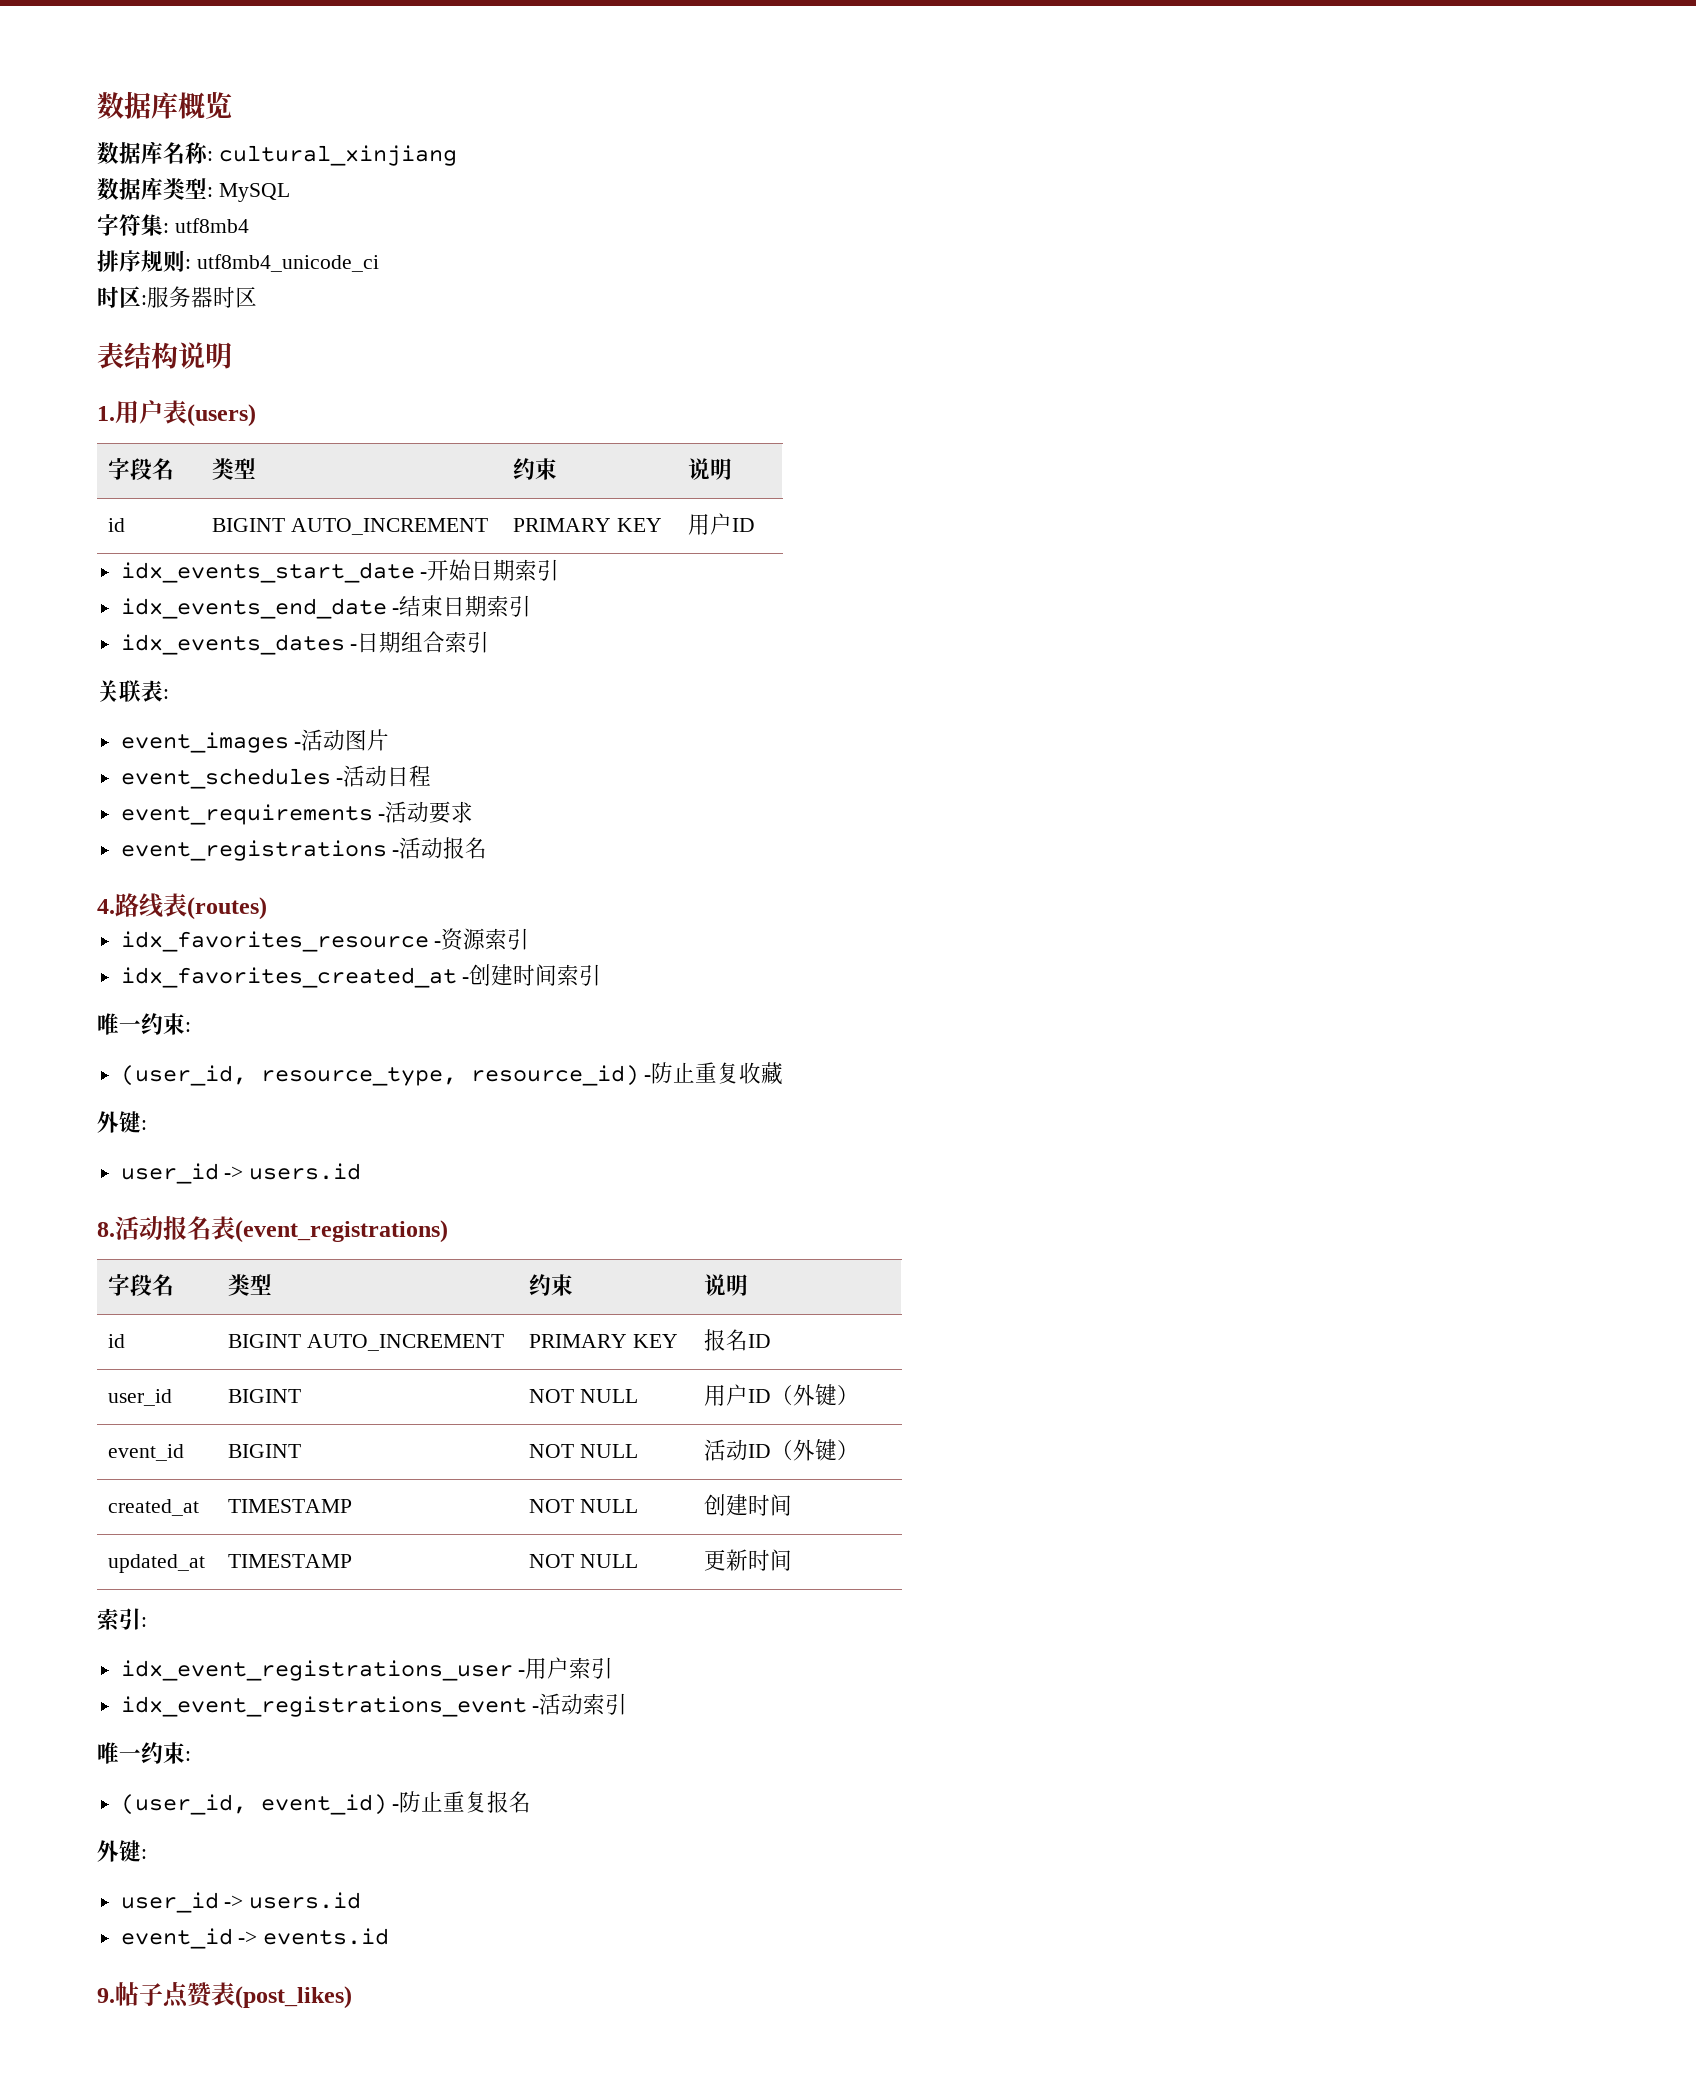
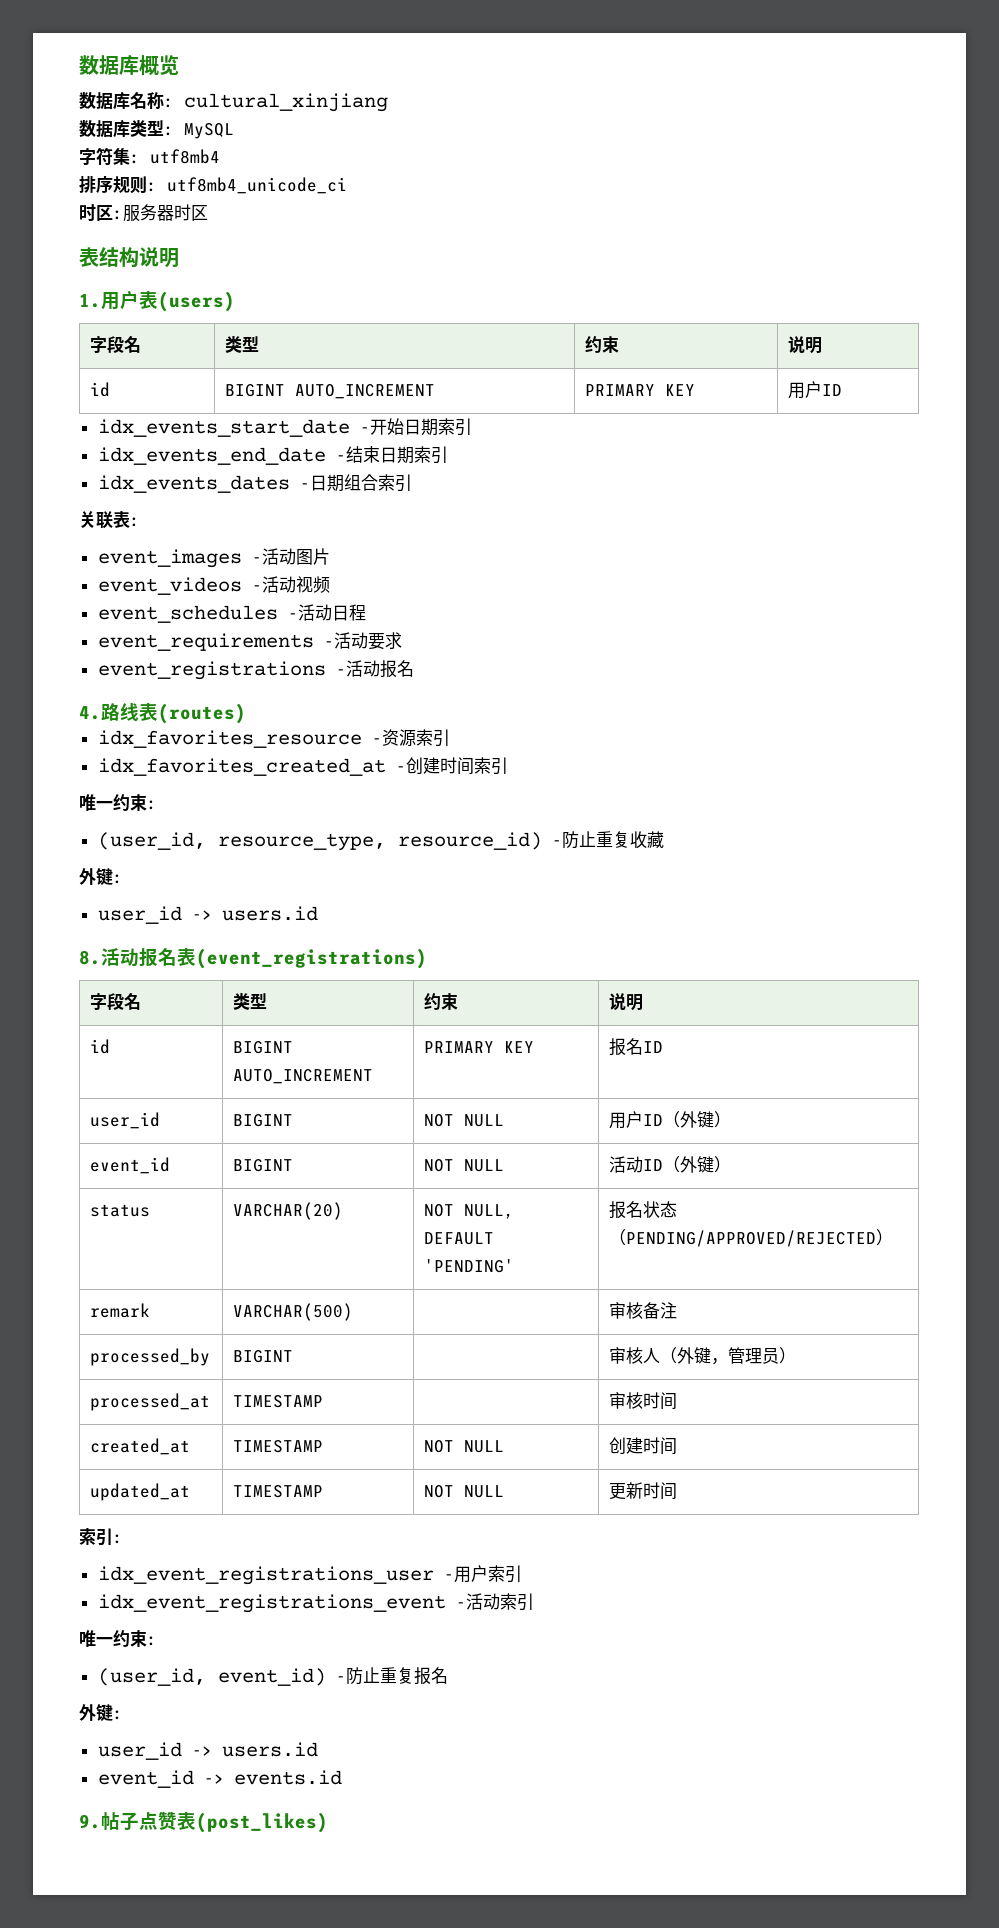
(390, 740) none -> [97,576,330,595] // event_videos -活动视频
(860, 1450) none -> [90,1204,151,1217] [233,1202,344,1220] [424,1204,515,1219] [424,1232,495,1245] [424,1259,515,1273] [609,1201,678,1219] [609,1229,894,1247] [90,1303,151,1318] [233,1303,354,1321] [609,1302,678,1319] [90,1348,211,1366] [233,1350,294,1363] [609,1347,797,1365] [90,1393,211,1411] [233,1395,324,1408] [609,1392,678,1410] // status | VARCHAR(20) | NOT NULL, DEFAULT 'PENDING' | 报名状态（PENDING/APPROVED/REJECTED） // remark | VARCHAR(500) | | 审核备注 // processed_by | BIGINT | | 审核人（外键，管理员） // processed_at | TIMESTAMP | | 审核时间

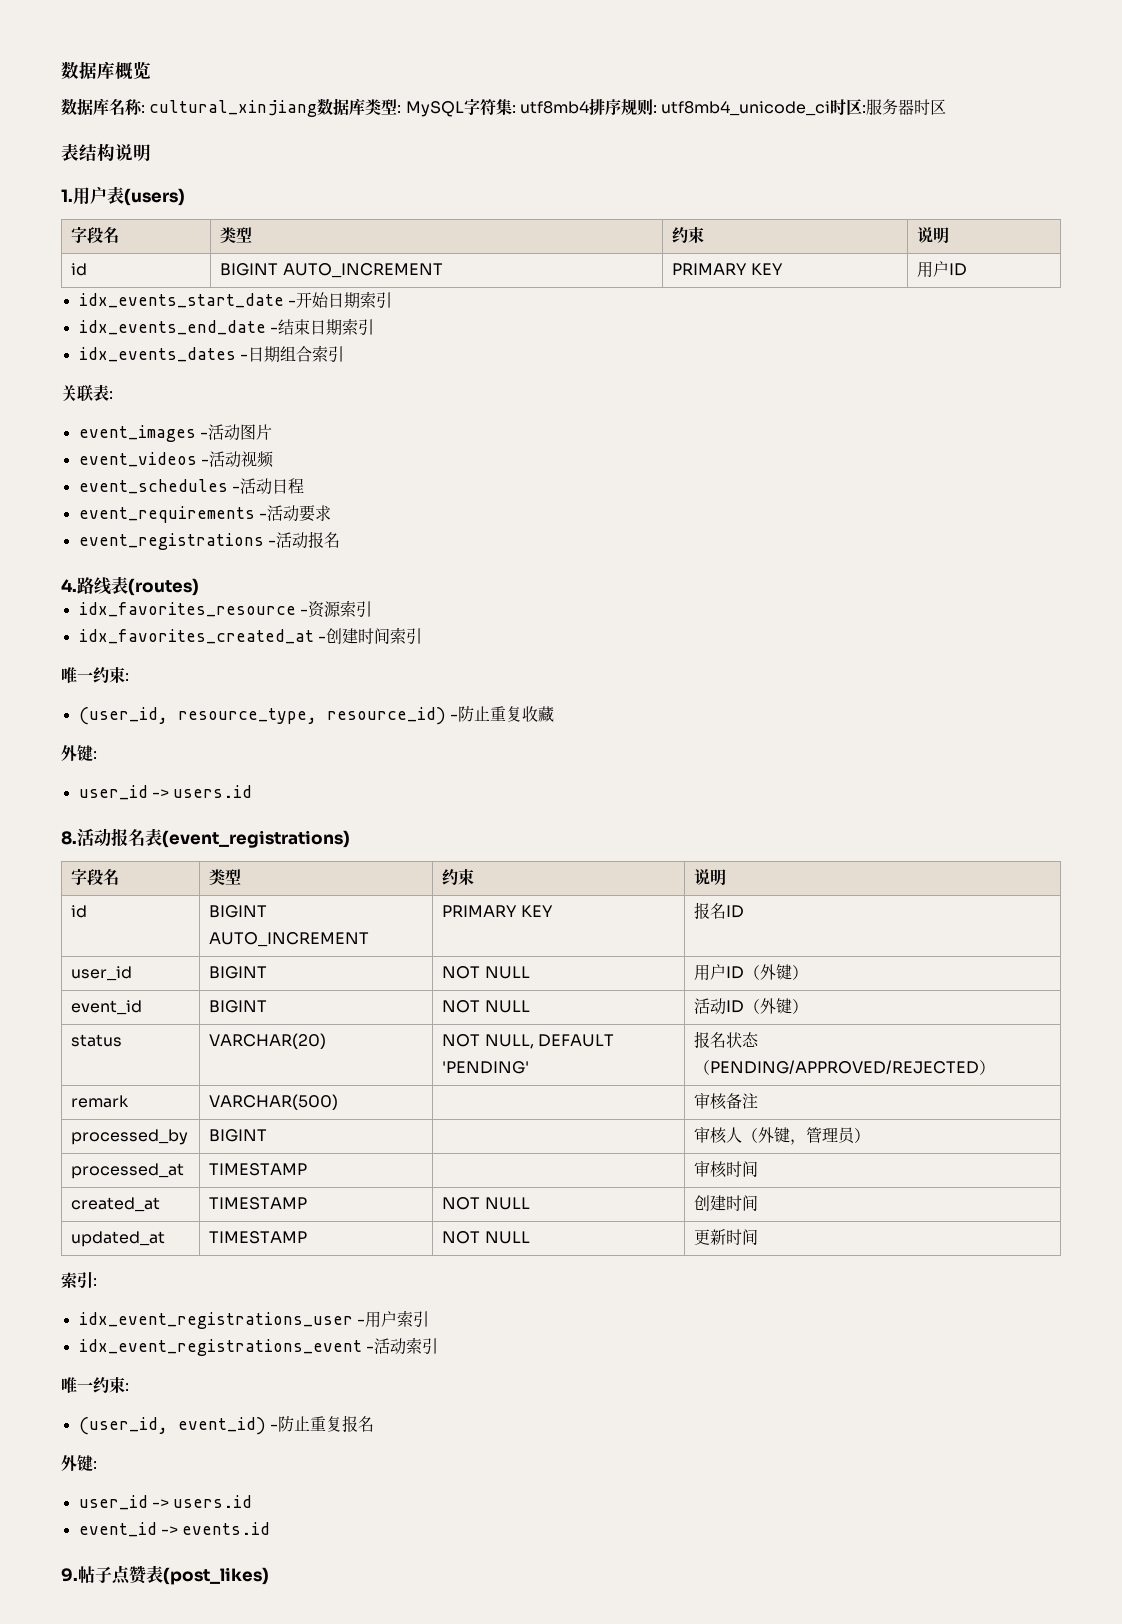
(388, 102) // -> (318, 108) none
(234, 131) // -> (464, 109) none
(220, 156) // -> (589, 107) none
(347, 185) // -> (831, 108) none

